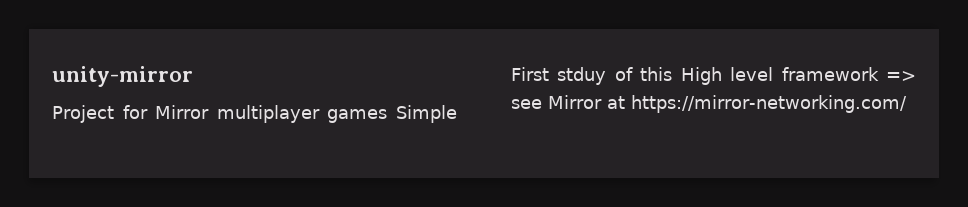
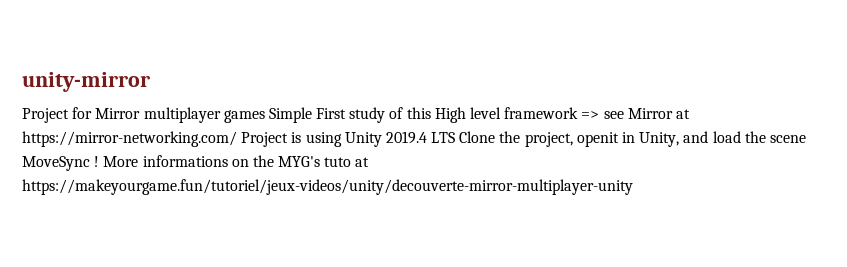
[557,67,607,85] stduy -> [349,107,386,123] study
(907, 104) none -> [241,131,806,147] [22,155,370,171] [22,179,633,195] Project is using Unity 2019.4 LTS Clone the project, openit in Unity, and load the scene MoveSync ! More informations on the MYG's tuto at https://makeyourgame.fun/tutoriel/jeux-videos/unity/decouverte-mirror-multiplayer-unity

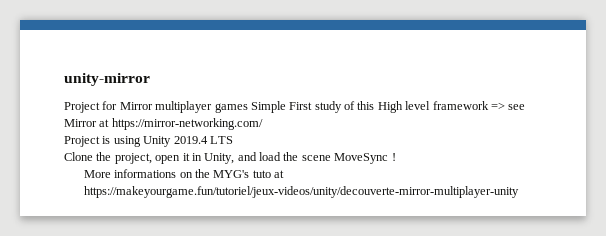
(237, 139) none -> (263, 124) //
(456, 137) none -> (233, 140) //
[576,132,619,147] openit -> [155,153,190,164] open it
(100, 161) none -> (396, 157) //

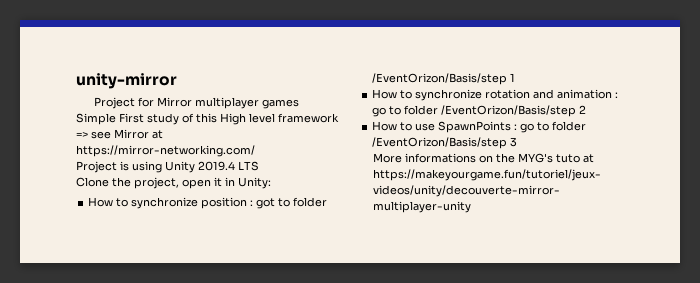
[204,152,396,164] Unity, and load the scene MoveSync ! -> [238,177,271,189] [88,197,328,209] [372,73,516,85] [372,89,619,101] [372,105,587,117] [372,121,587,133] [372,137,518,149] Unity: // How to synchronize position : got to folder /EventOrizon/Basis/step 1 // How to synchronize rotation and animation : go to folder /EventOrizon/Basis/step 2 // How to use SpawnPoints : go to folder /EventOrizon/Basis/step 3

